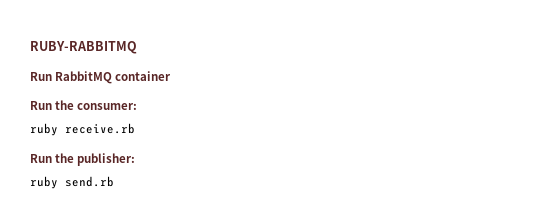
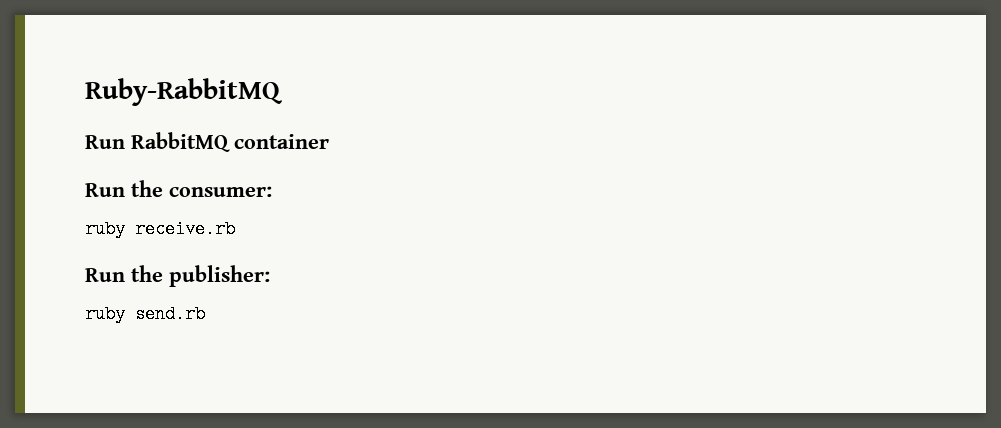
[30,41,137,54] RUBY-RABBITMQ -> [85,78,282,106] Ruby-RabbitMQ

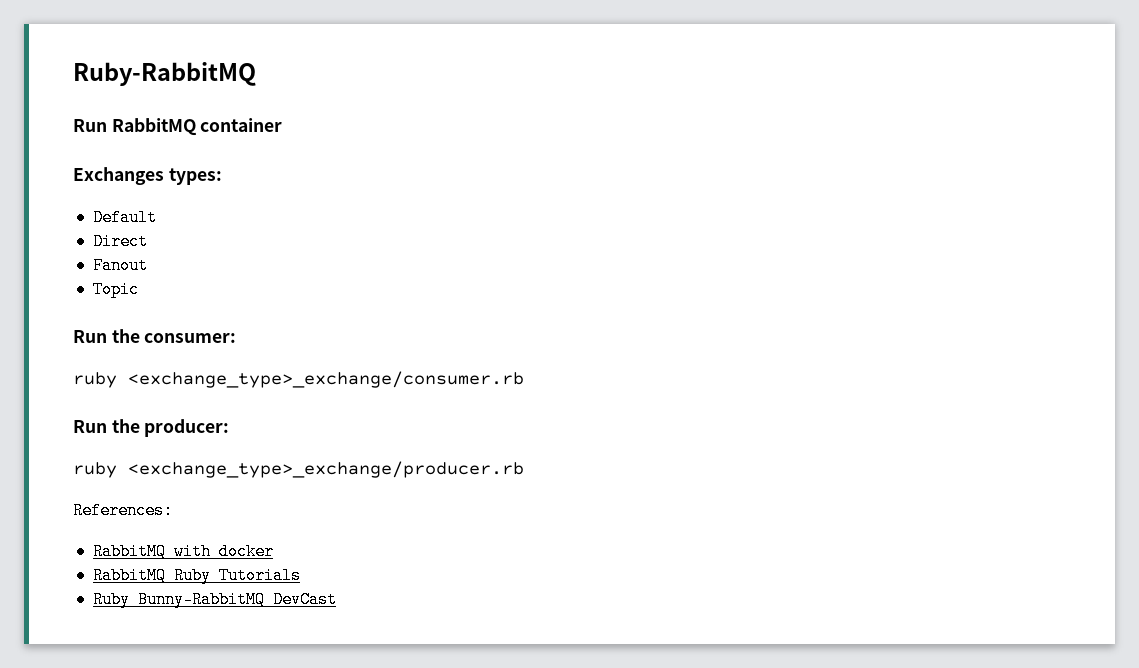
(329, 141) none -> [73,167,222,185] [92,209,157,226] [92,233,148,250] [92,257,148,274] [92,281,139,298] // Exchanges types: // Default // Direct // Fanout // Topic
[135,220,235,238] [85,265,270,287] [85,305,205,323] receive.rb // Run the publisher: // ruby send.rb -> [128,371,524,388] [73,419,230,437] [73,461,524,478] [73,502,173,519] [92,543,274,560] [92,567,301,584] [92,591,337,608] <exchange_type>_exchange/consumer.rb // Run the producer: // ruby <exchange_type>_exchange/producer.rb // References: // RabbitMQ with docker // RabbitMQ Ruby Tutorials // Ruby Bunny-RabbitMQ DevCast

